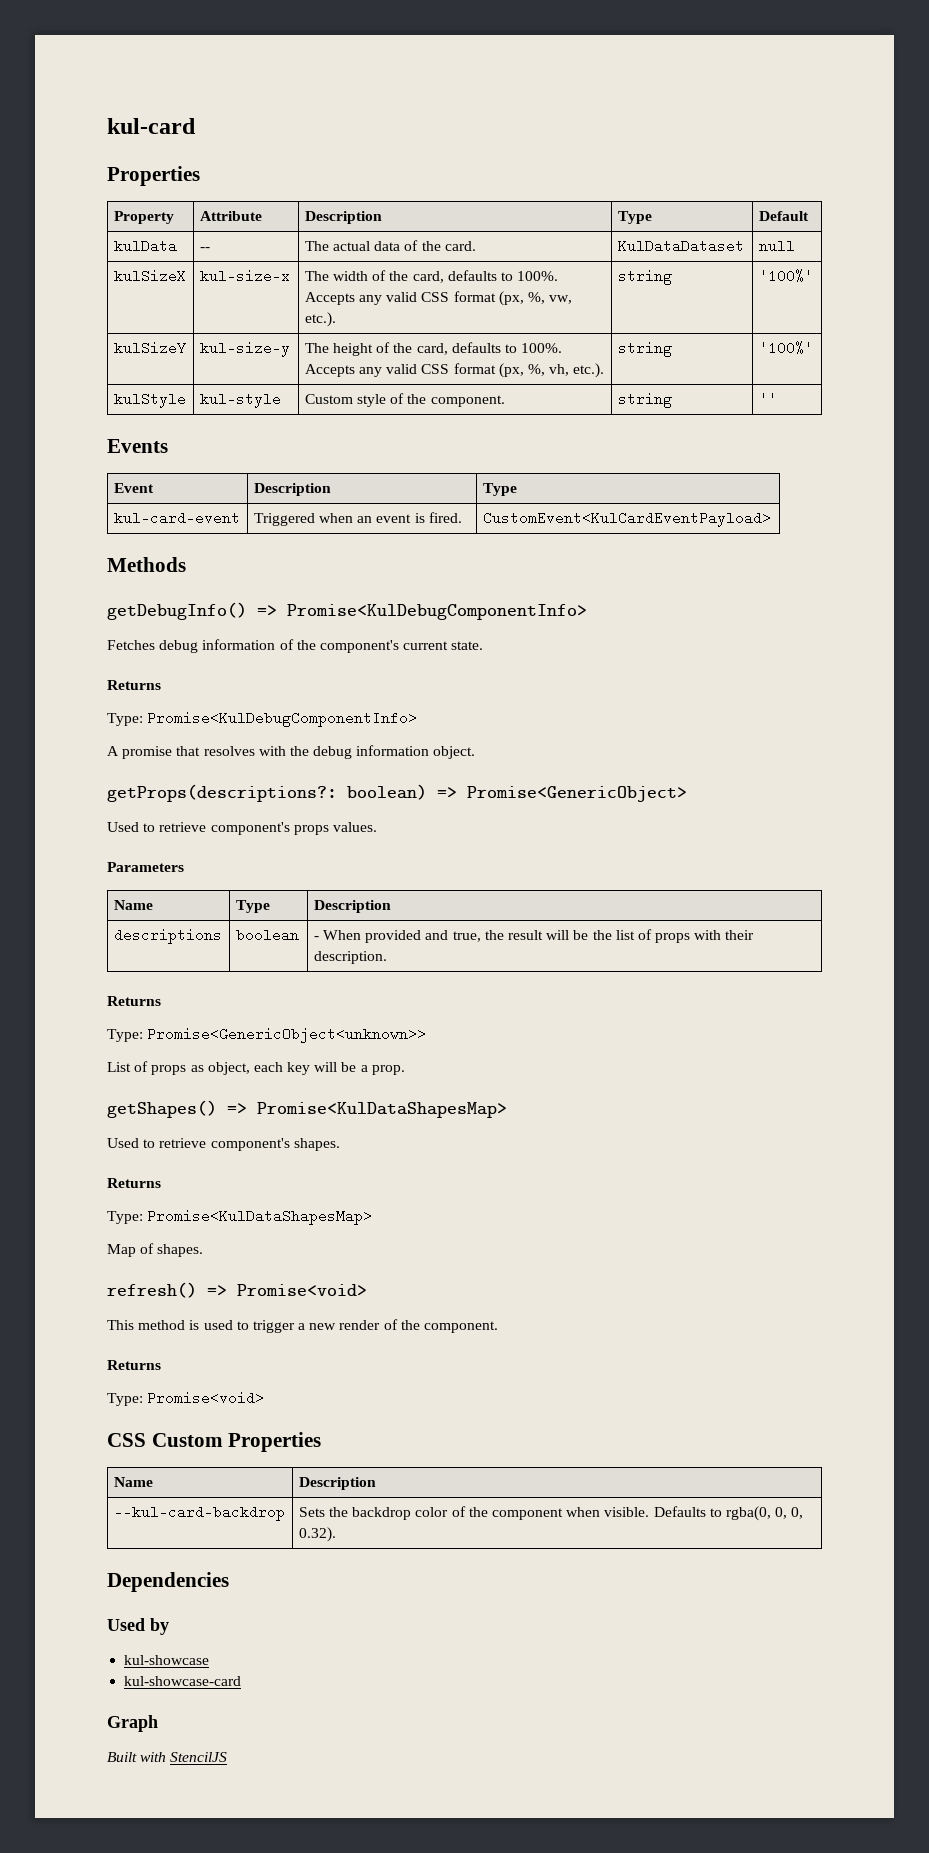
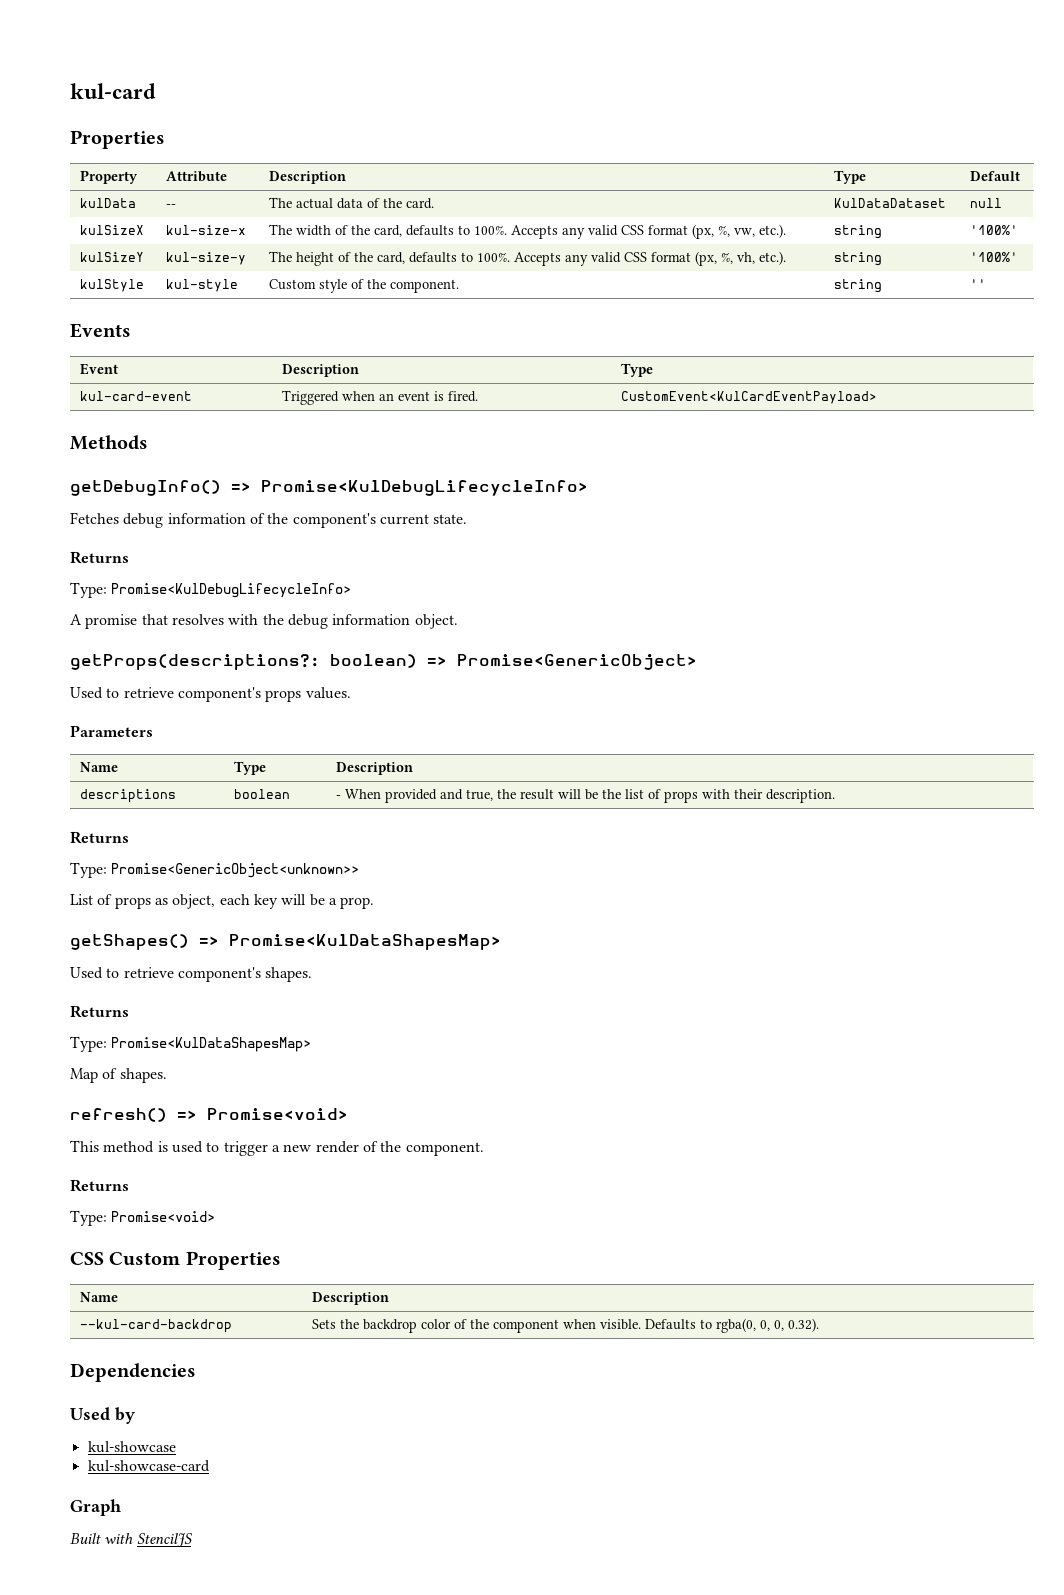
[287,604,587,620] Promise<KulDebugComponentInfo> -> [261,480,588,496] Promise<KulDebugLifecycleInfo>
[147,711,418,727] Promise<KulDebugComponentInfo> -> [111,583,352,598] Promise<KulDebugLifecycleInfo>

